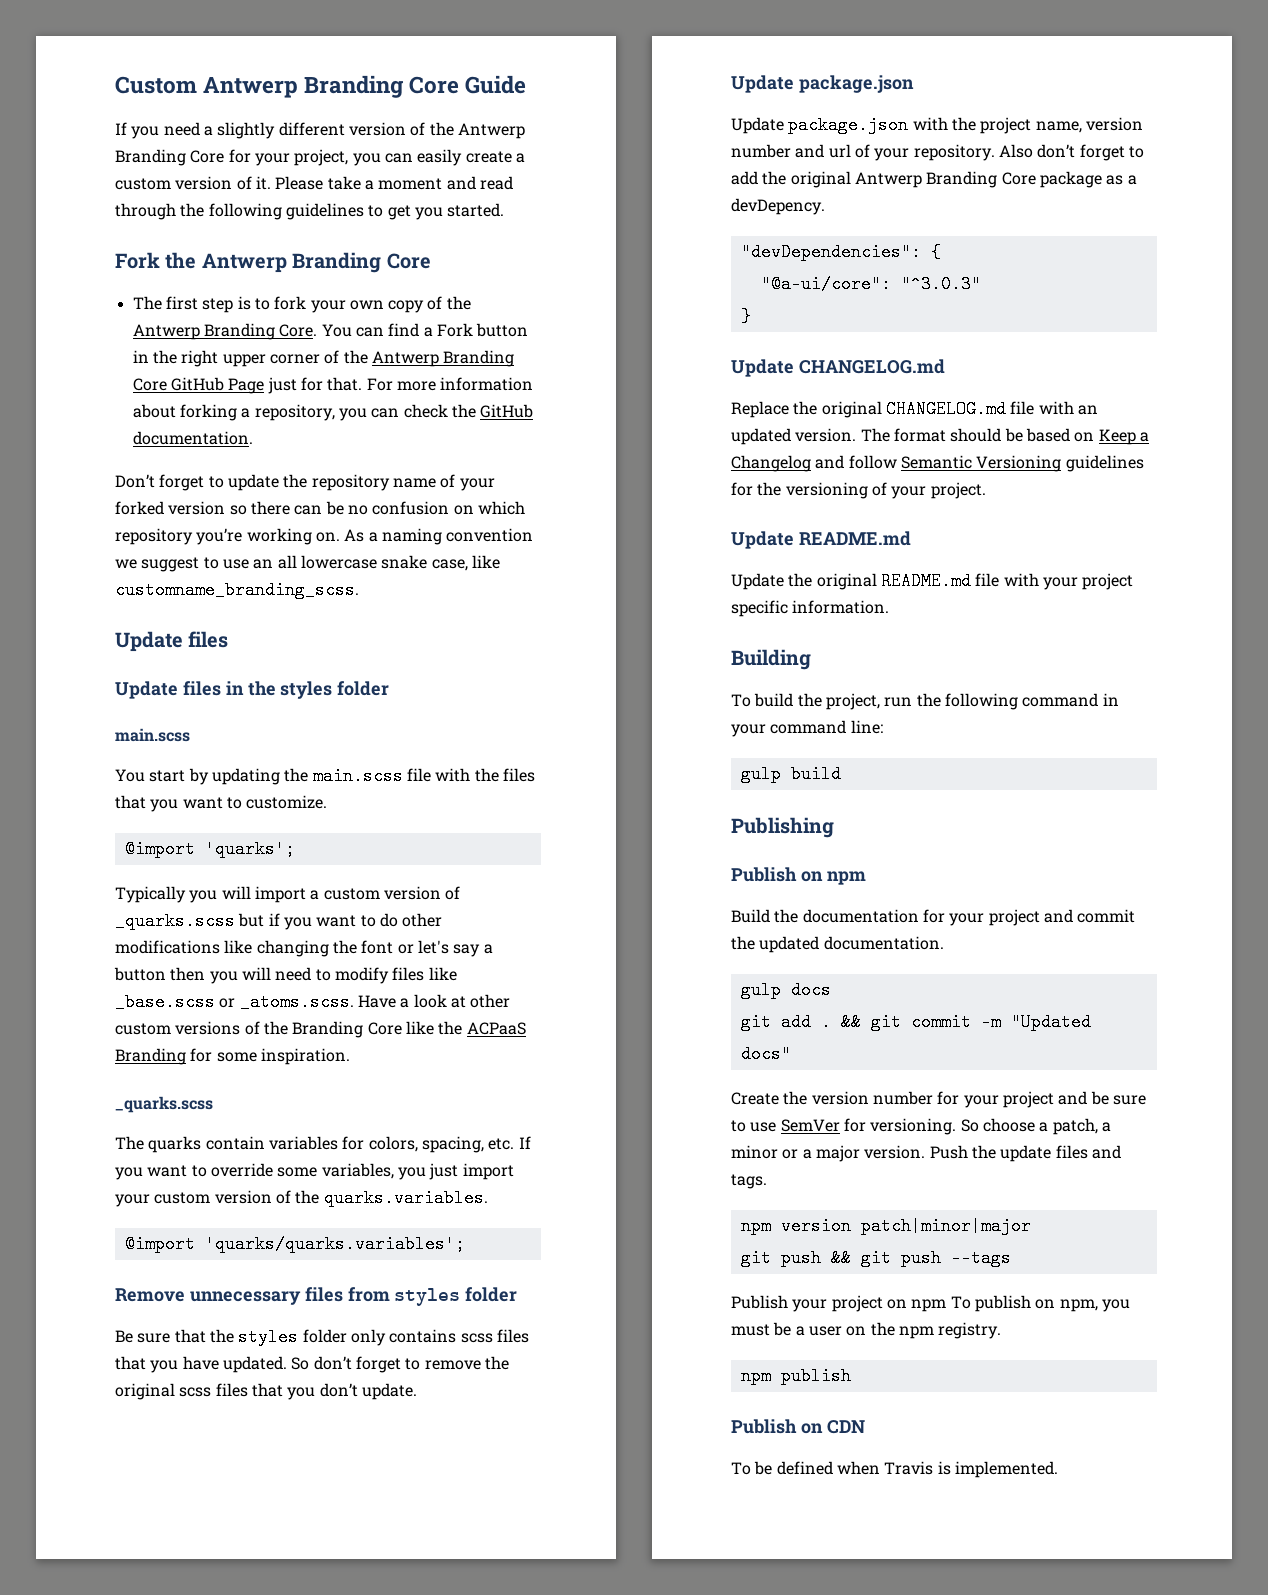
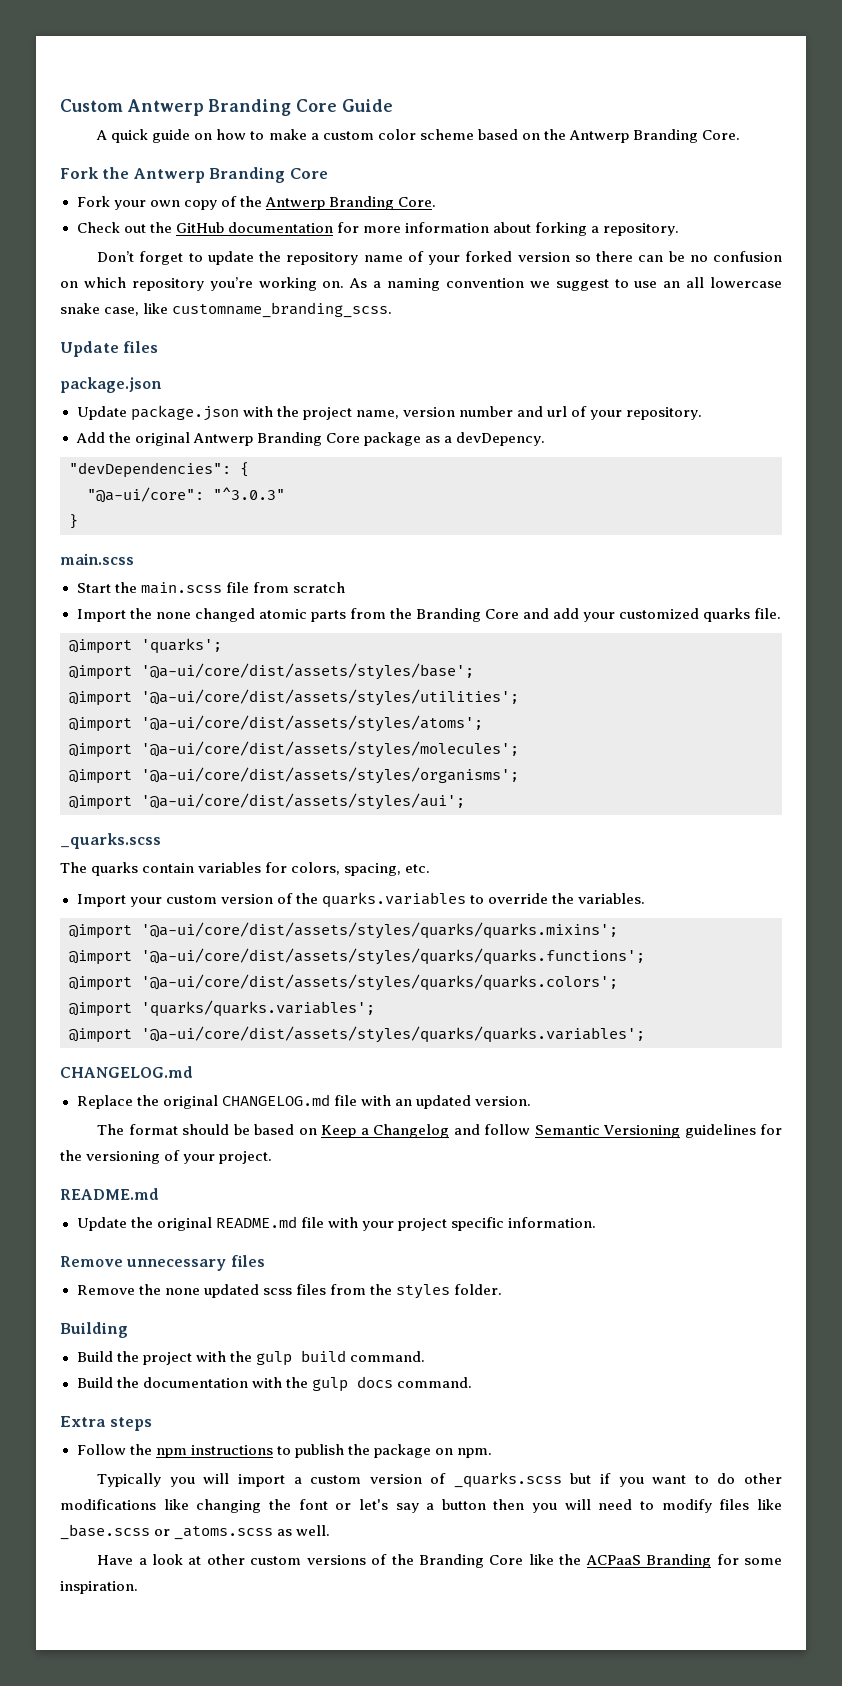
[115,122,525,139] [115,149,525,166] [115,176,513,190] [115,203,505,220] If you need a slightly different version of the Antwerp Branding Core for your project, you can easily create a custom version of it. Please take a moment and read through the following guidelines to get you started. -> [96,129,741,143] A quick guide on how to make a custom color scheme based on the Antwerp Branding Core.
[132,296,307,313] The first step is to fork -> [76,196,110,207] Fork
[321,323,529,337] [132,350,515,367] [132,377,393,394] You can find a Fork button in the right upper corner of the Antwerp Branding Core GitHub Page just for that. For -> [76,222,359,233] // Check out the GitHub documentation for
[254,404,534,421] [132,431,253,445] repository, you can check the GitHub documentation. -> [603,223,680,236] repository.
[115,681,390,699] [115,728,190,742] [115,767,535,785] [115,795,328,812] [124,840,295,858] // Update files in the styles folder // main.scss // You start by updating the main.scss file with the files that you want to customize. // @import 'quarks'; -> [60,377,162,393] [76,405,703,421] [75,432,545,446] [69,462,249,478] [87,487,285,503] [69,514,78,529] [60,553,134,565] [76,582,345,594] [76,608,782,622] [69,638,222,654] [69,663,474,680] [69,689,519,706] [69,715,483,732] [69,741,519,758] [69,767,519,784] [69,793,465,810] [60,833,161,849] [60,862,431,876] [76,892,645,908] [69,922,618,939] [69,948,645,965] [69,974,618,991] [69,1000,375,1017] [69,1026,645,1043] [60,1066,193,1078] [76,1094,531,1109] [97,1124,783,1138] [60,1150,273,1164] [60,1188,159,1200] [76,1216,596,1231] [60,1255,265,1271] [76,1284,502,1299] [60,1322,128,1338] [76,1350,425,1366] [76,1376,472,1392] [60,1416,153,1431] [76,1444,492,1458] // package.json // Update package.json with the project name, version number and url of your repository. // Add the original Antwerp Branding Core package as a devDepency. // "devDependencies": { // "@a-ui/core": "^3.0.3" // } // main.scss // Start the main.scss file from scratch // Import the none changed atomic parts from the Branding Core and add your customized quarks file. // @import 'quarks'; // @import '@a-ui/core/dist/assets/styles/base'; // @import '@a-ui/core/dist/assets/styles/utilities'; // @import '@a-ui/core/dist/assets/styles/atoms'; // @import '@a-ui/core/dist/assets/styles/molecules'; // @import '@a-ui/core/dist/assets/styles/organisms'; // @import '@a-ui/core/dist/assets/styles/aui'; // _quarks.scss // The quarks contain variables for colors, spacing, etc. // Import your custom version of the quarks.variables to override the variables. // @import '@a-ui/core/dist/assets/styles/quarks/quarks.mixins'; // @import '@a-ui/core/dist/assets/styles/quarks/quarks.functions'; // @import '@a-ui/core/dist/assets/styles/quarks/quarks.colors'; // @import 'quarks/quarks.variables'; // @import '@a-ui/core/dist/assets/styles/quarks/quarks.variables'; // CHANGELOG.md // Replace the original CHANGELOG.md file with an updated version. // The format should be based on Keep a Changelog and follow Semantic Versioning guidelines for the versioning of your project. // README.md // Update the original README.md file with your project specific information. // Remove unnecessary files // Remove the none updated scss files from the styles folder. // Building // Build the project with the gulp build command. // Build the documentation with the gulp docs command. // Extra steps // Follow the npm instructions to publish the package on npm.
[239,993,354,1011] _atoms.scss. -> [174,1525,331,1540] _atoms.scss as well. //
[115,1096,213,1113] [115,1136,531,1153] [115,1163,514,1180] [115,1189,488,1207] [124,1235,465,1253] [115,1287,518,1306] [115,1328,529,1346] [115,1356,509,1373] [115,1383,417,1400] [731,75,914,93] [731,116,1143,134] [731,144,1144,161] [731,171,1137,188] [731,198,825,215] [740,243,941,261] [760,275,981,293] [740,307,751,325] [731,359,945,377] [731,400,1098,418] [731,428,1149,445] [731,455,1144,472] [731,482,986,499] [731,531,911,549] [731,572,1134,590] [731,600,890,617] [731,649,811,670] [731,693,1119,710] [731,720,883,737] [740,765,841,783] [731,817,834,838] [731,867,866,885] [731,909,1136,926] [731,936,944,953] [740,981,831,999] [740,1013,1091,1031] [740,1045,791,1063] [731,1091,1146,1108] [731,1118,1111,1135] [731,1145,1121,1162] [731,1174,767,1189] [740,1217,1031,1235] [740,1249,1011,1267] [731,1295,1130,1312] [731,1322,1002,1339] [740,1367,851,1385] [731,1419,865,1434] [731,1461,1058,1478] // _quarks.scss // The quarks contain variables for colors, spacing, etc. If you want to override some variables, you just import your custom version of the quarks.variables. // @import 'quarks/quarks.variables'; // Remove unnecessary files from styles folder // Be sure that the styles folder only contains scss files that you have updated. So don’t forget to remove the original scss files that you don’t update. // Update package.json // Update package.json with the project name, version number and url of your repository. Also don’t forget to add the original Antwerp Branding Core package as a devDepency. // "devDependencies": { // "@a-ui/core": "^3.0.3" // } // Update CHANGELOG.md // Replace the original CHANGELOG.md file with an updated version. The format should be based on Keep a Changelog and follow Semantic Versioning guidelines for the versioning of your project. // Update README.md // Update the original README.md file with your project specific information. // Building // To build the project, run the following command in your command line: // gulp build // Publishing // Publish on npm // Build the documentation for your project and commit the updated documentation. // gulp docs // git add . && git commit -m "Updated docs" // Create the version number for your project and be sure to use SemVer for versioning. So choose a patch, a minor or a major version. Push the update files and tags. // npm version patch|minor|major // git push && git push --tags // Publish your project on npm To publish on npm, you must be a user on the npm registry. // npm publish // Publish on CDN // To be defined when Travis is implemented. -> (138, 1587) none

